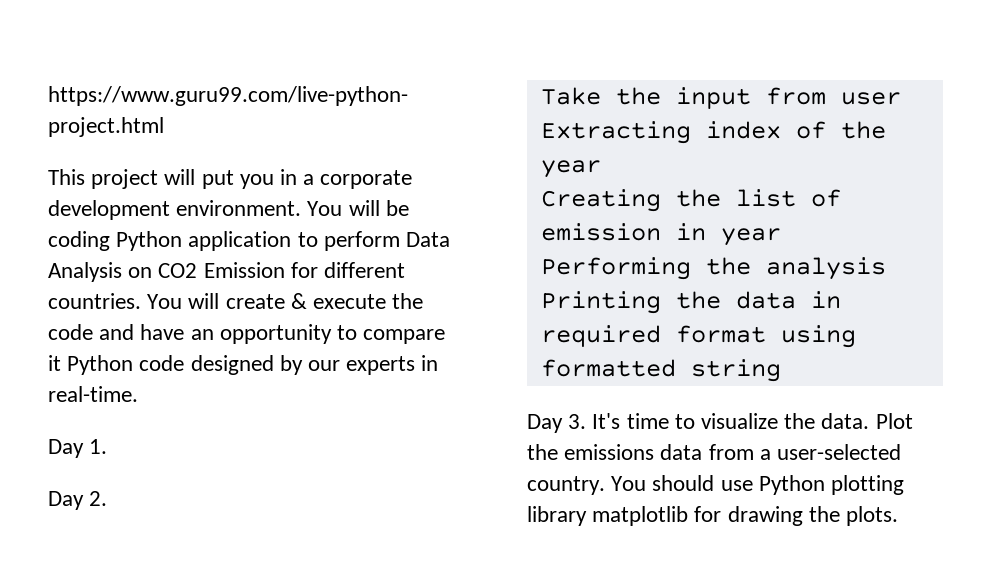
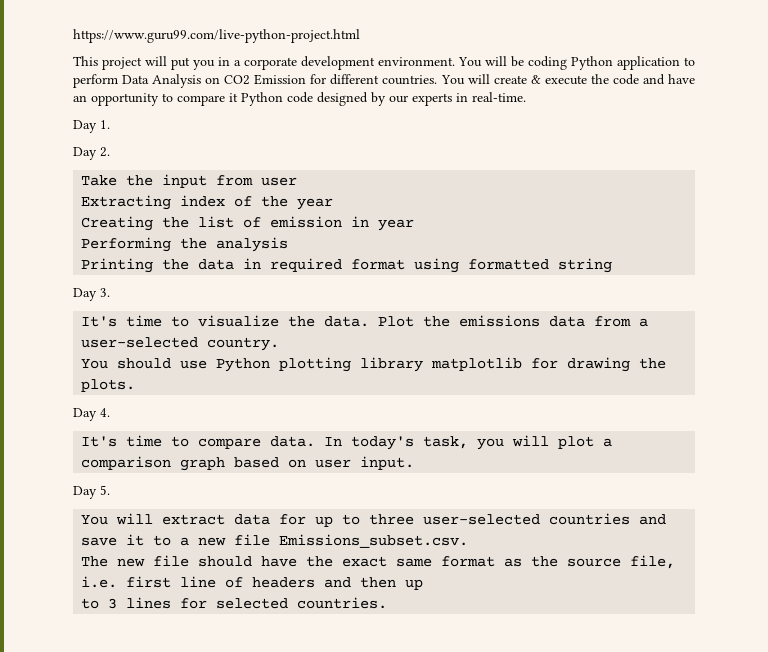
(587, 421) none -> (110, 292) //
(605, 485) none -> (280, 344) //
(899, 516) none -> [73,408,110,421] [81,435,613,450] [81,456,415,471] [73,485,110,499] [81,513,667,527] [81,534,469,548] [81,555,676,569] [81,576,424,590] [81,597,388,609] // Day 4. // It's time to compare data. In today's task, you will plot a comparison graph based on user input. // Day 5. // You will extract data for up to three user-selected countries and save it to a new file Emissions_subset.csv. // The new file should have the exact same format as the source file, i.e. first line of headers and then up // to 3 lines for selected countries.

